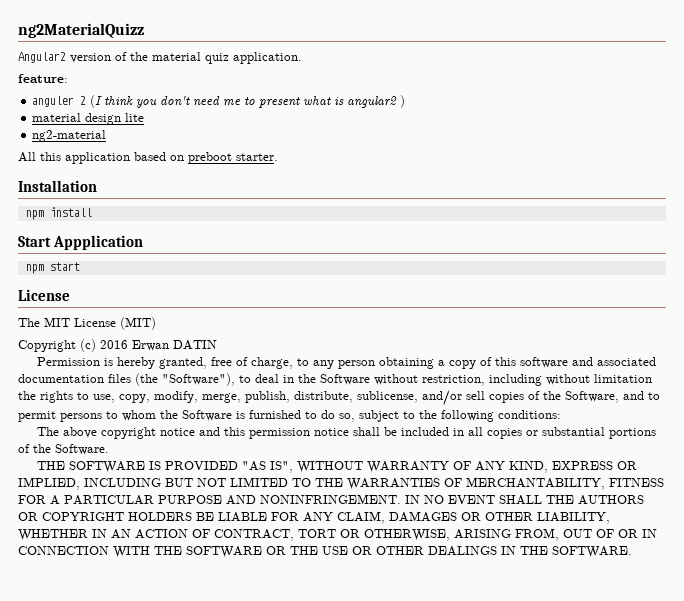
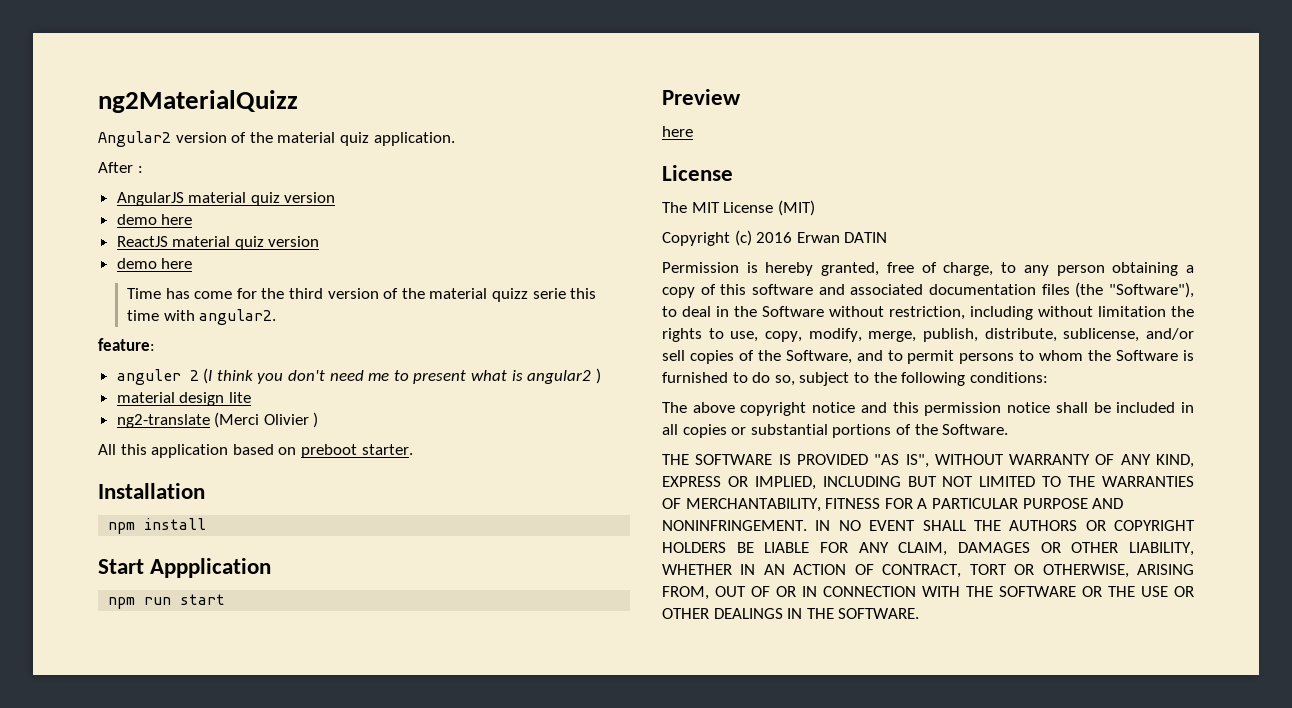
(302, 58) none -> [98,162,143,173] [116,192,336,206] [116,214,193,225] [116,236,320,250] [116,258,193,269] [127,288,597,302] [127,309,277,325] // After : // AngularJS material quiz version // demo here // ReactJS material quiz version // demo here // Time has come for the third version of the material quizz serie this time with angular2.
[32,130,107,142] ng2-material -> [116,412,319,428] ng2-translate (Merci Olivier )
(44, 269) none -> [144,597,172,605] run
(80, 266) none -> [662,89,741,105] [662,126,693,137] // Preview // here

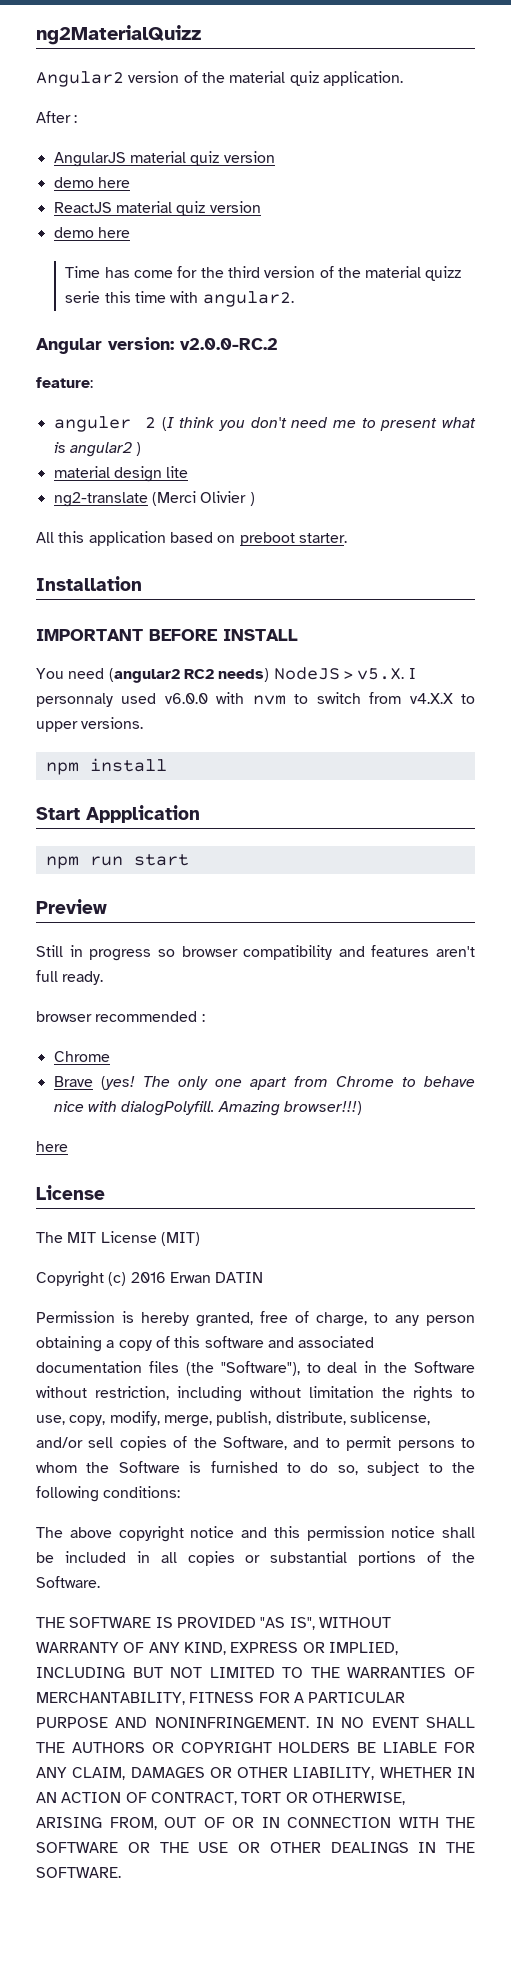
(277, 317) none -> [36,337,278,354] // Angular version: v2.0.0-RC.2
(205, 491) none -> [36,629,298,641] [36,667,416,683] [36,692,476,707] [36,717,144,732] // IMPORTANT BEFORE INSTALL // You need (angular2 RC2 needs) NodeJS > v5.X. I personnaly used v6.0.0 with nvm to switch from v4.X.X to upper versions.
(741, 97) none -> [36,945,475,961] [36,970,104,985] [36,1011,205,1022] [53,1051,110,1062] [53,1076,475,1090] [53,1101,362,1116] // Still in progress so browser compatibility and features aren't full ready. // browser recommended : // Chrome // Brave (yes! The only one apart from Chrome to behave nice with dialogPolyfill. Amazing browser!!!)

